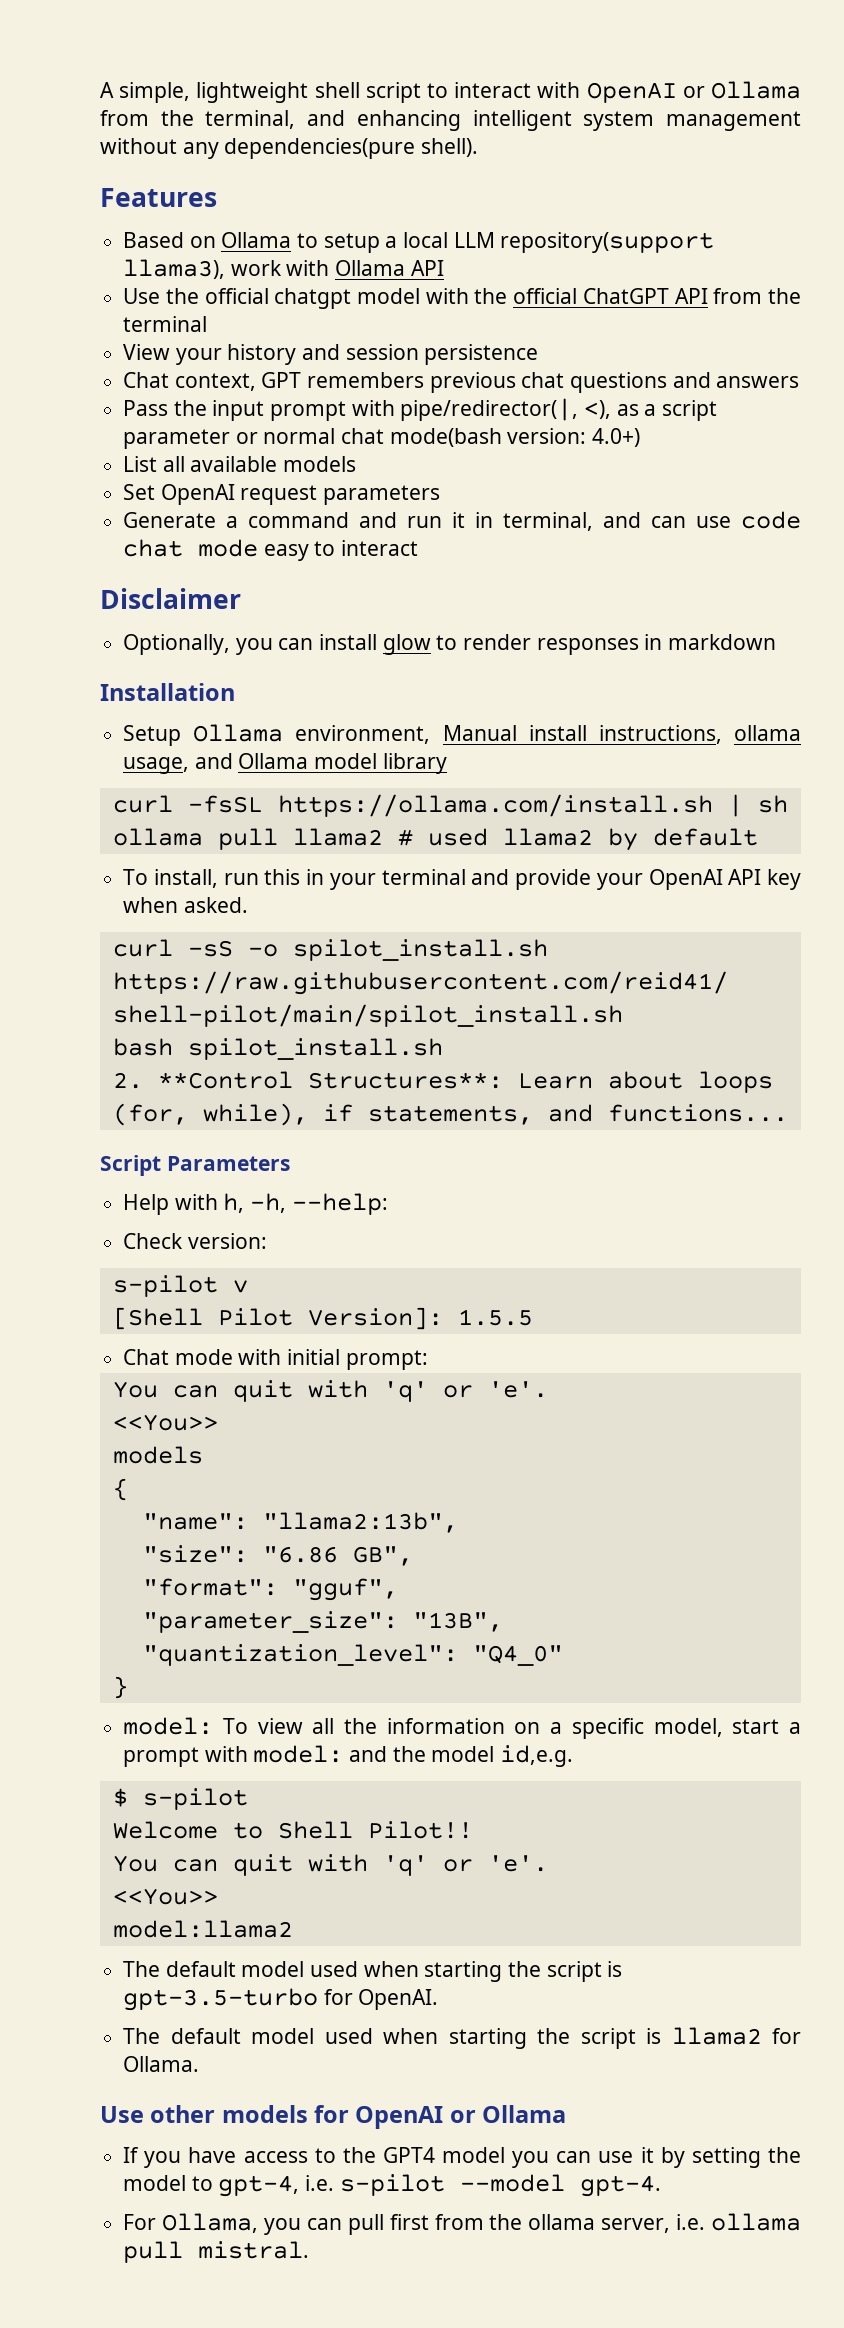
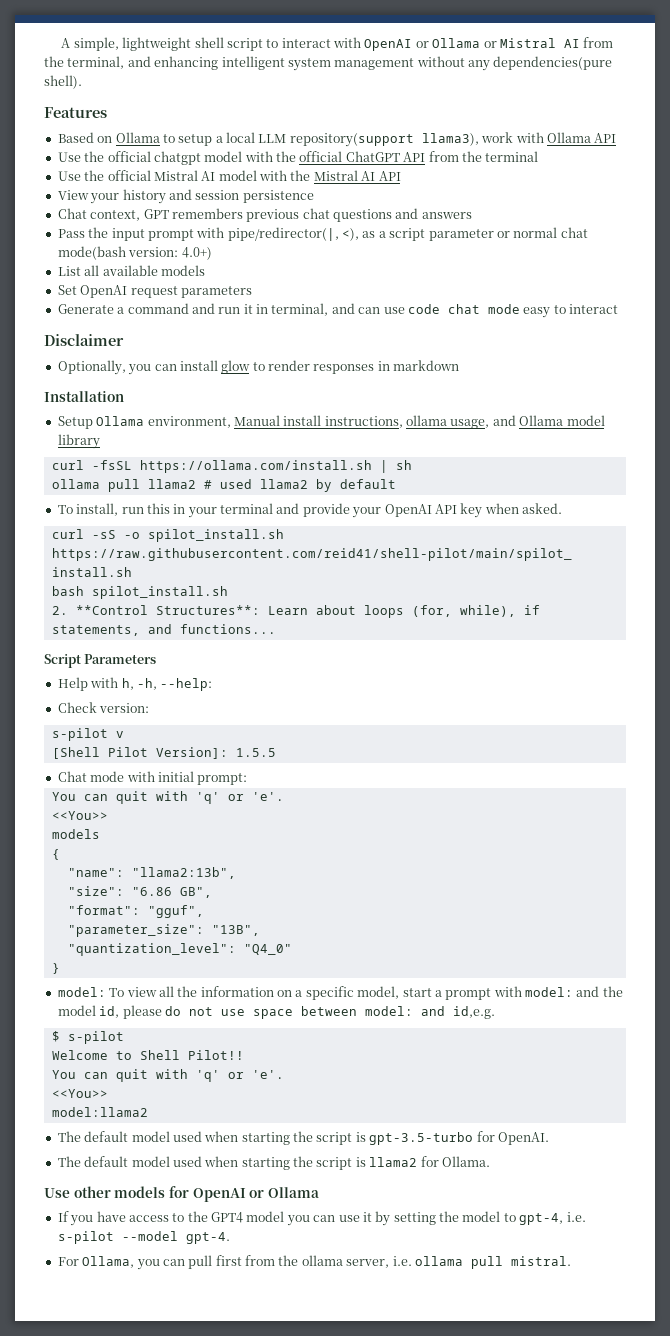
(801, 90) none -> [483,38,580,48] or Mistral AI
(208, 324) none -> [57,170,401,181] // Use the official Mistral AI model with the Mistral AI API
(495, 1754) none -> [99,1005,445,1019] id, please do not use space between model: and

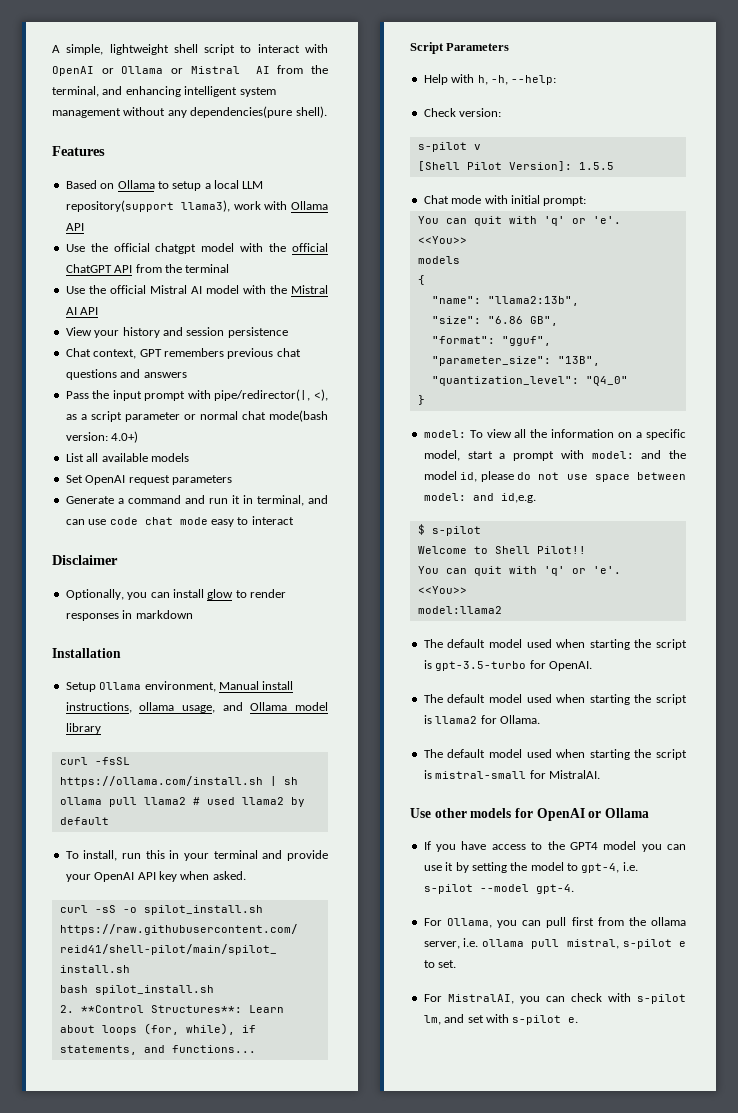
(490, 1161) none -> [423,749,687,760] [423,770,600,779] // The default model used when starting the script is mistral-small for MistralAI.
[510,1256,571,1266] mistral. -> [566,939,686,949] [423,960,457,968] [423,993,686,1004] [423,1014,579,1025] mistral, s-pilot e to set. // For MistralAI, you can check with s-pilot lm, and set with s-pilot e.

